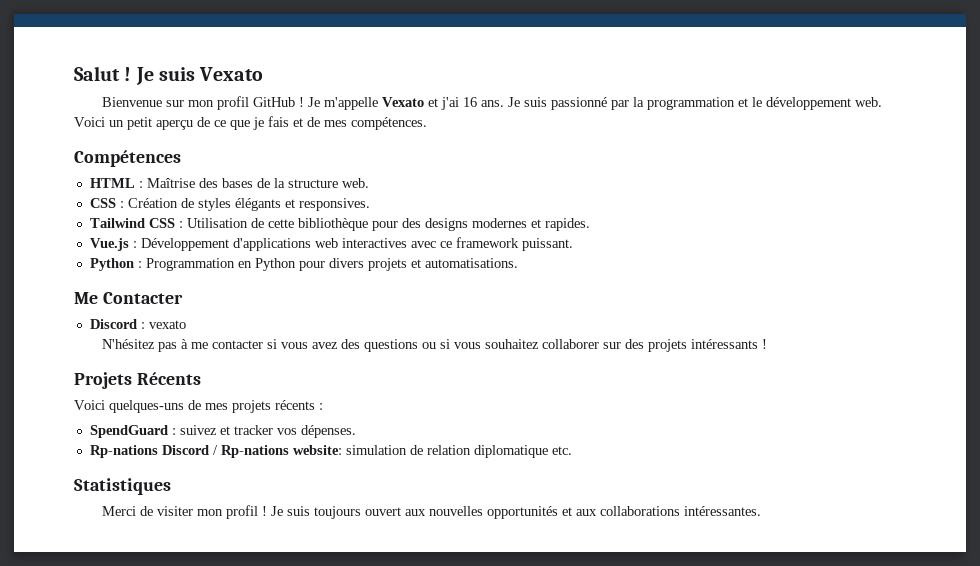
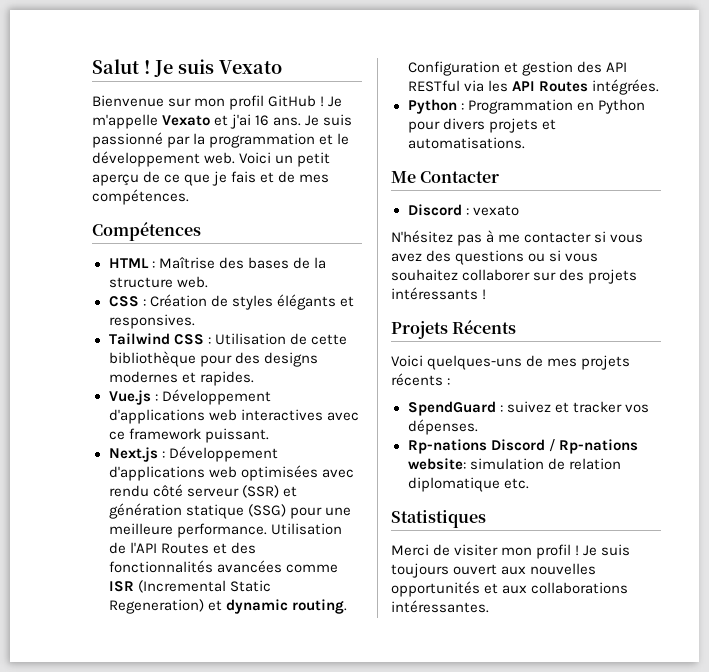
(573, 244) none -> [108,446,278,462] [108,465,354,481] [108,484,297,498] [108,503,351,519] [108,523,342,538] [108,542,256,554] [108,560,338,573] [108,580,271,593] [108,599,347,614] [407,61,627,76] [407,79,659,95] // Next.js : Développement d'applications web optimisées avec rendu côté serveur (SSR) et génération statique (SSG) pour une meilleure performance. Utilisation de l'API Routes et des fonctionnalités avancées comme ISR (Incremental Static Regeneration) et dynamic routing. Configuration et gestion des API RESTful via les API Routes intégrées.

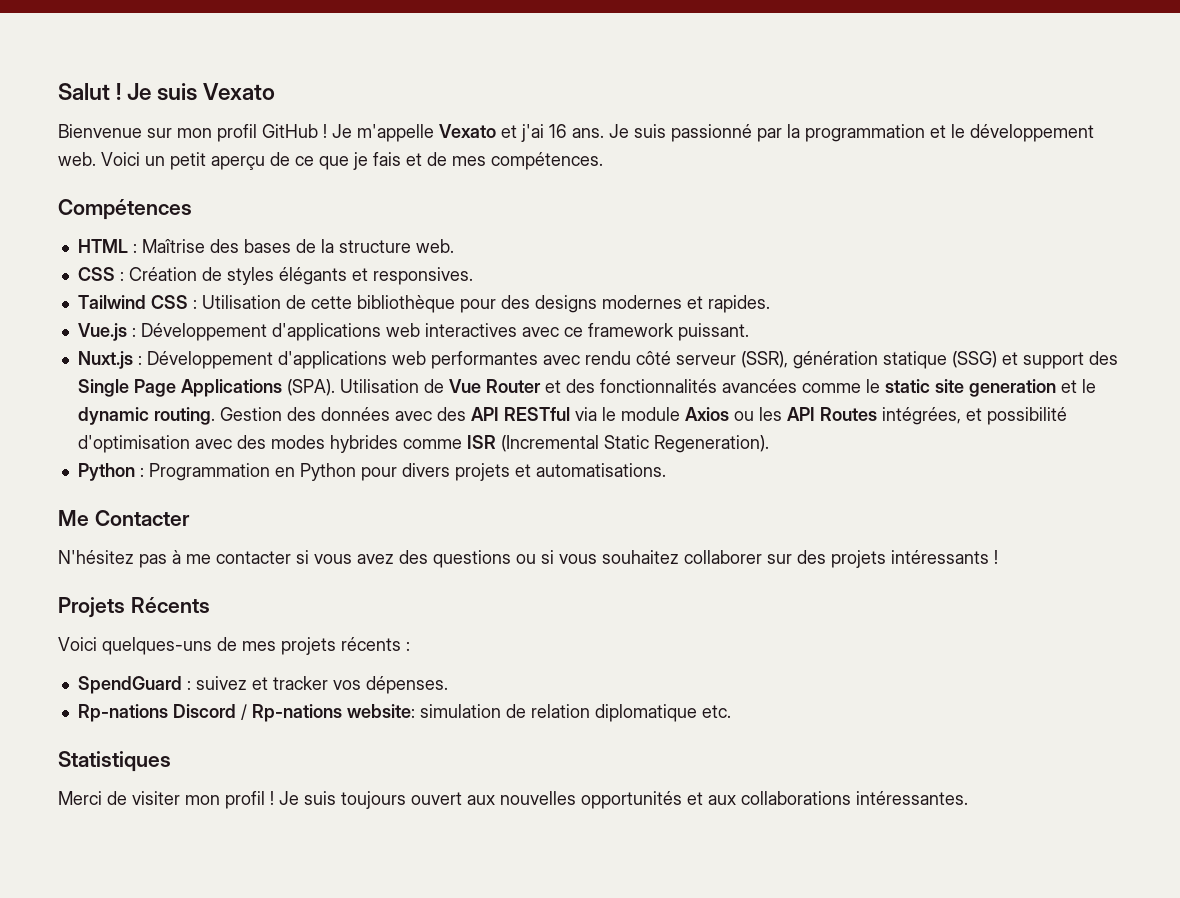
[108,446,278,462] [108,465,318,481] Next.js : Développement d'applications web optimisées -> [77,351,538,369] Nuxt.js : Développement d'applications web performantes
[241,485,297,498] (SSR) et -> [740,351,788,368] (SSR),
[289,507,351,519] [108,523,342,538] [108,542,209,554] pour une meilleure performance. Utilisation de l'API Routes -> [1001,351,1118,369] [77,379,541,397] et support des Single Page Applications (SPA). Utilisation de Vue Router
[108,580,271,593] [108,599,347,614] [407,61,627,76] [407,79,659,95] ISR (Incremental Static Regeneration) et dynamic routing. Configuration et gestion des API RESTful via les API Routes intégrées. -> [865,379,1096,397] [77,407,1067,425] [77,435,769,453] le static site generation et le dynamic routing. Gestion des données avec des API RESTful via le module Axios ou les API Routes intégrées, et possibilité d'optimisation avec des modes hybrides comme ISR (Incremental Static Regeneration).
[407,204,519,216] // Discord : vexato -> (190, 518) none

